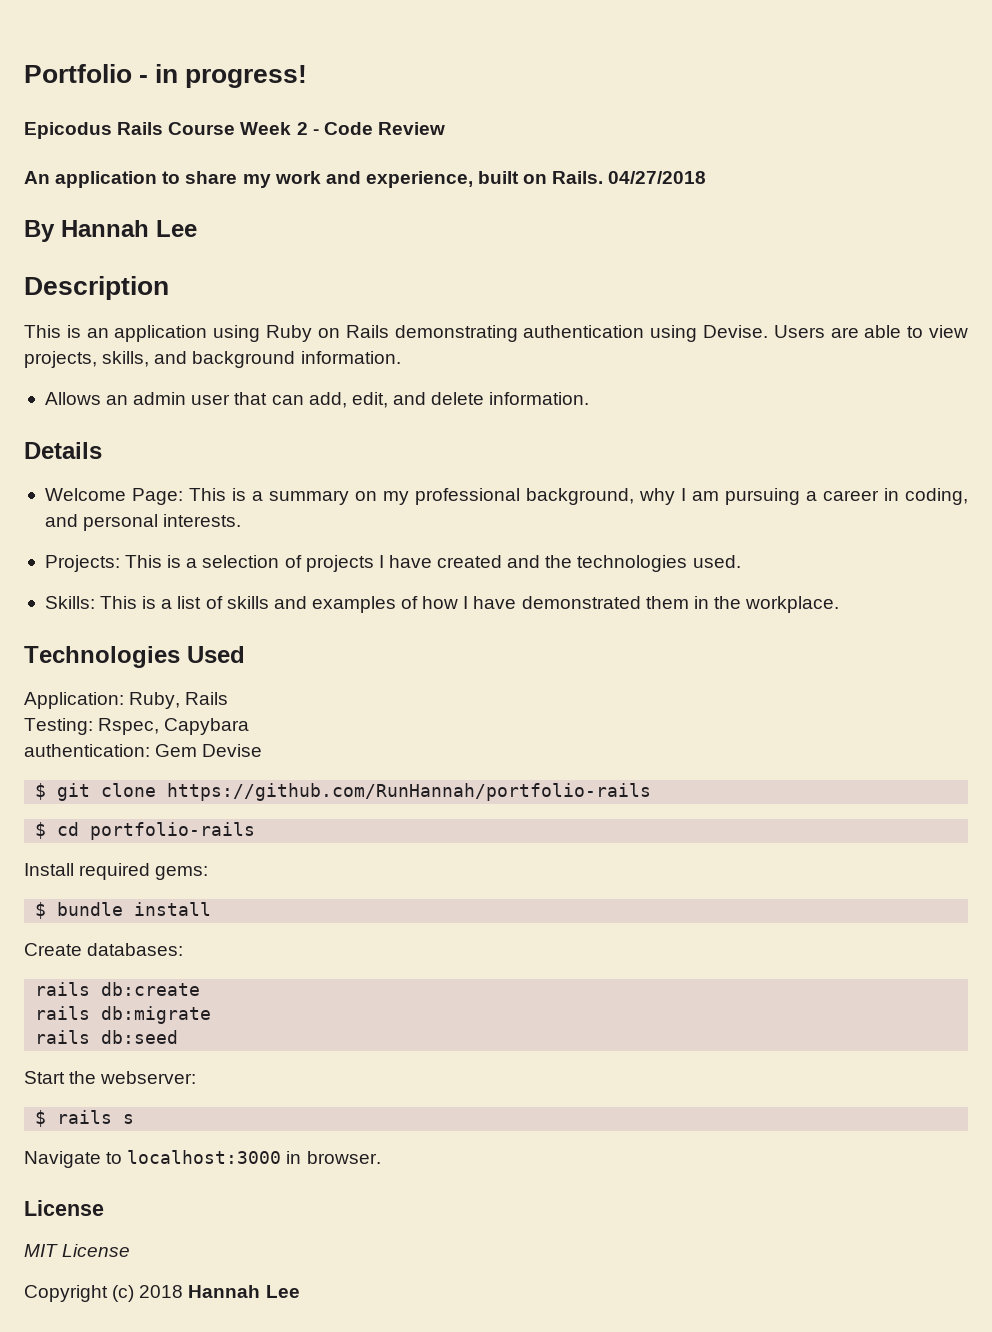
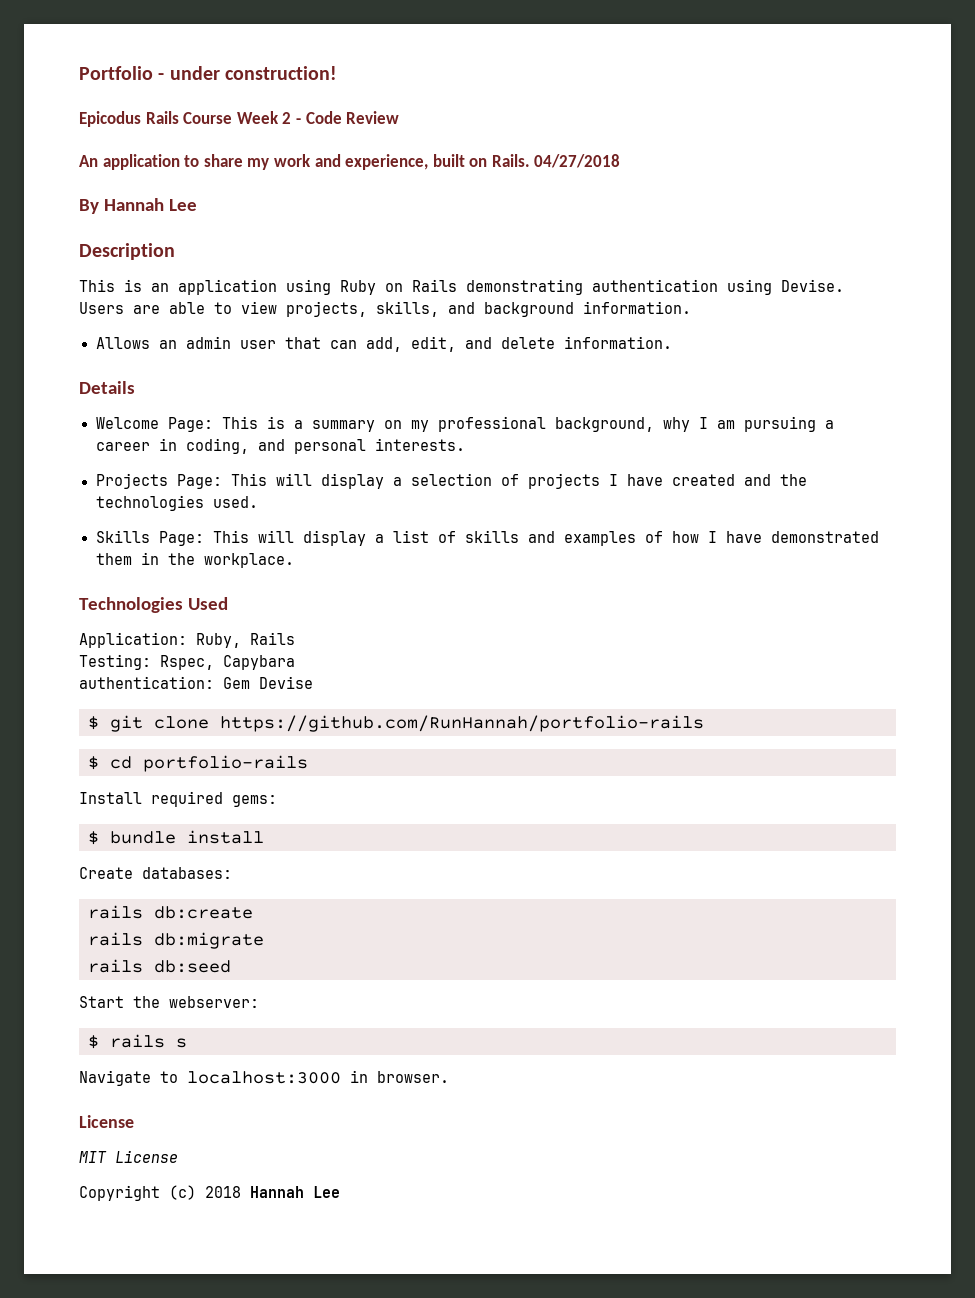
[155,64,308,88] in progress! -> [169,66,337,80] under construction!
[44,555,182,572] Projects: This is -> [95,473,384,489] Projects Page: This will display
[44,596,157,609] Skills: This is -> [95,530,366,546] Skills Page: This will display

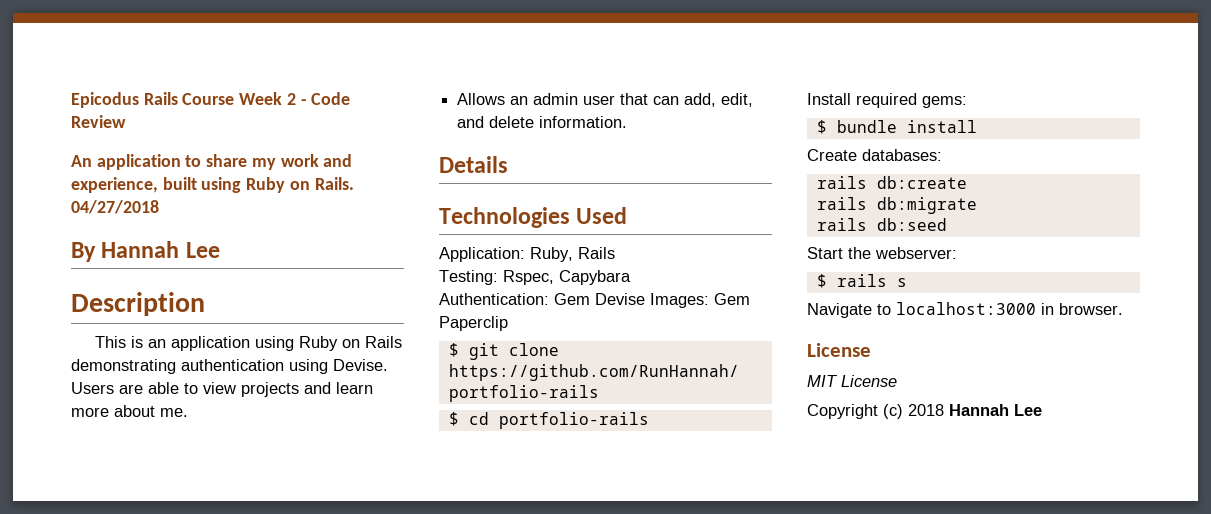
[79,66,337,80] Portfolio - under construction! // -> (71, 100) none
(465, 160) none -> [201,177,286,193] using Ruby
[286,301,691,317] projects, skills, and background information. -> [241,382,373,397] [71,405,188,417] projects and learn more about me.
[95,416,834,432] [95,438,465,454] [95,473,807,489] [95,495,258,511] [95,530,879,546] [95,552,294,568] // Welcome Page: This is a summary on my professional background, why I am pursuing a career in coding, and personal interests. // Projects Page: This will display a selection of projects I have created and the technologies used. // Skills Page: This will display a list of skills and examples of how I have demonstrated them in the workplace. -> (508, 164) none
[79,676,214,689] authentication: -> [439,293,549,305] Authentication:
(313, 682) none -> [650,293,750,308] [439,316,508,331] Images: Gem Paperclip

